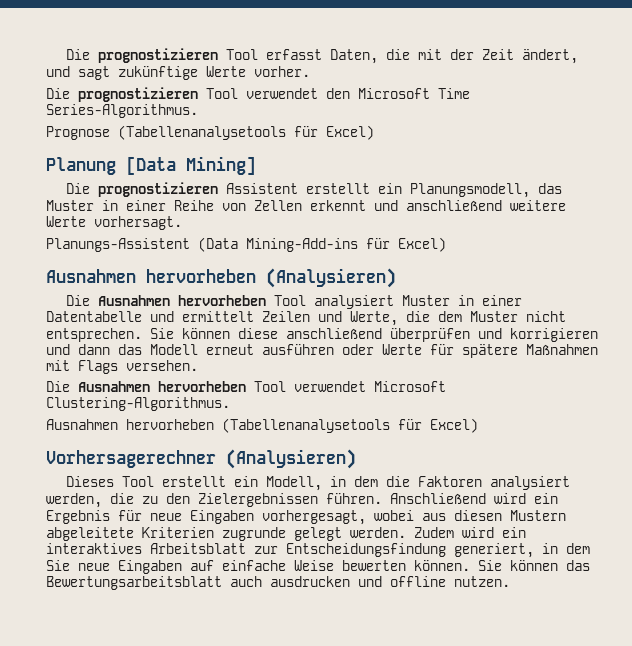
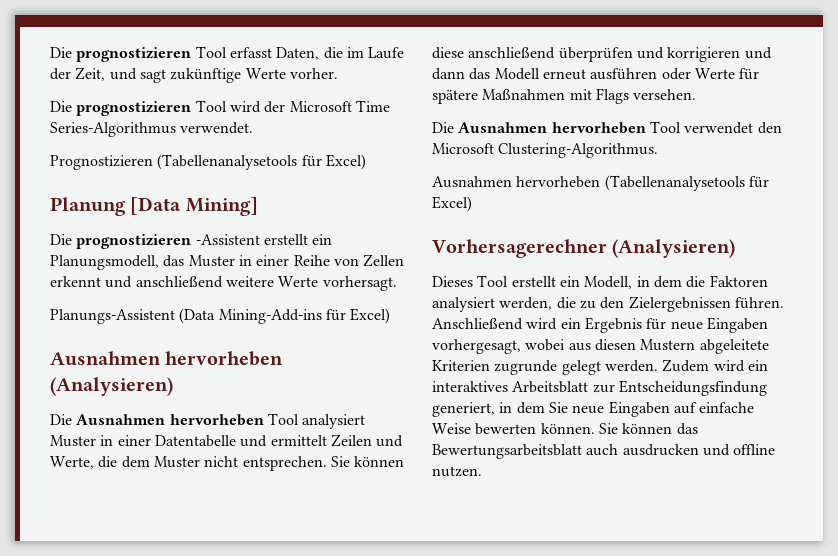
[418,49,579,64] mit der Zeit ändert, -> [346,47,405,59] [50,67,106,81] im Laufe der Zeit,
[246,88,470,99] [46,104,198,118] [46,126,110,140] verwendet den Microsoft Time Series-Algorithmus. // Prognose -> [229,100,390,113] [50,122,254,137] [50,155,153,170] wird der Microsoft Time Series-Algorithmus verwendet. // Prognostizieren
[226,183,299,194] Assistent -> [195,234,260,245] -Assistent
(366, 386) none -> [757,122,782,134] den

